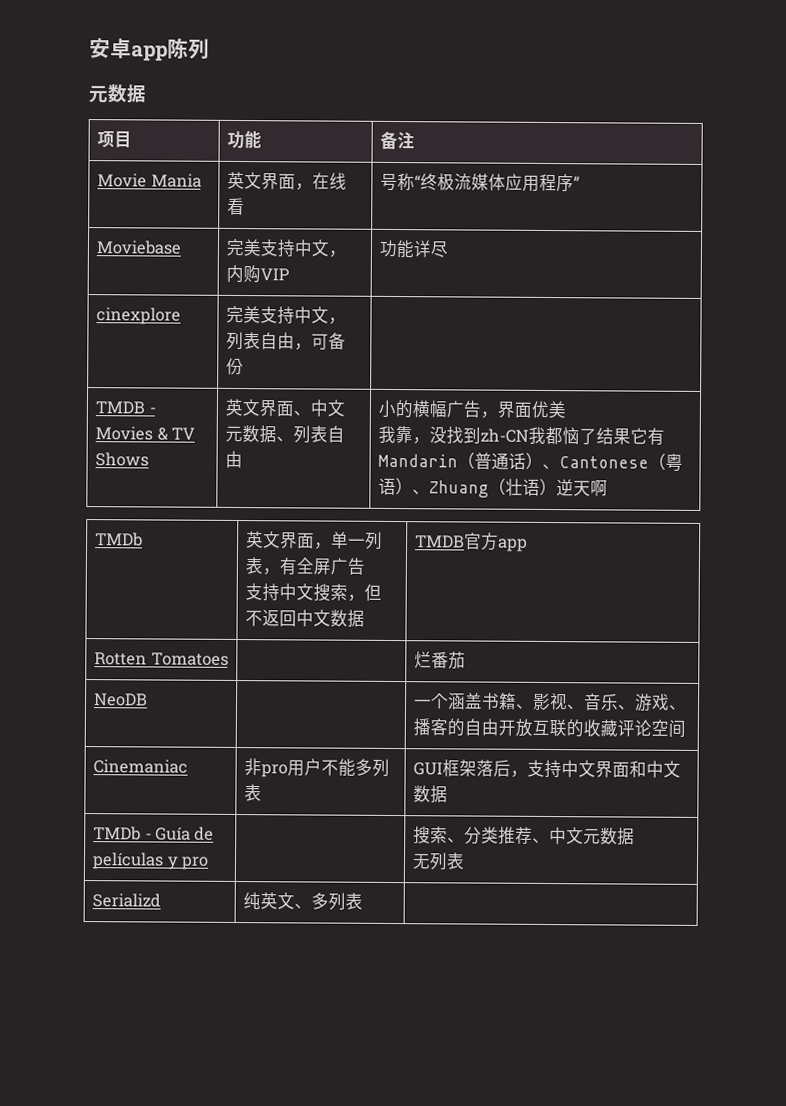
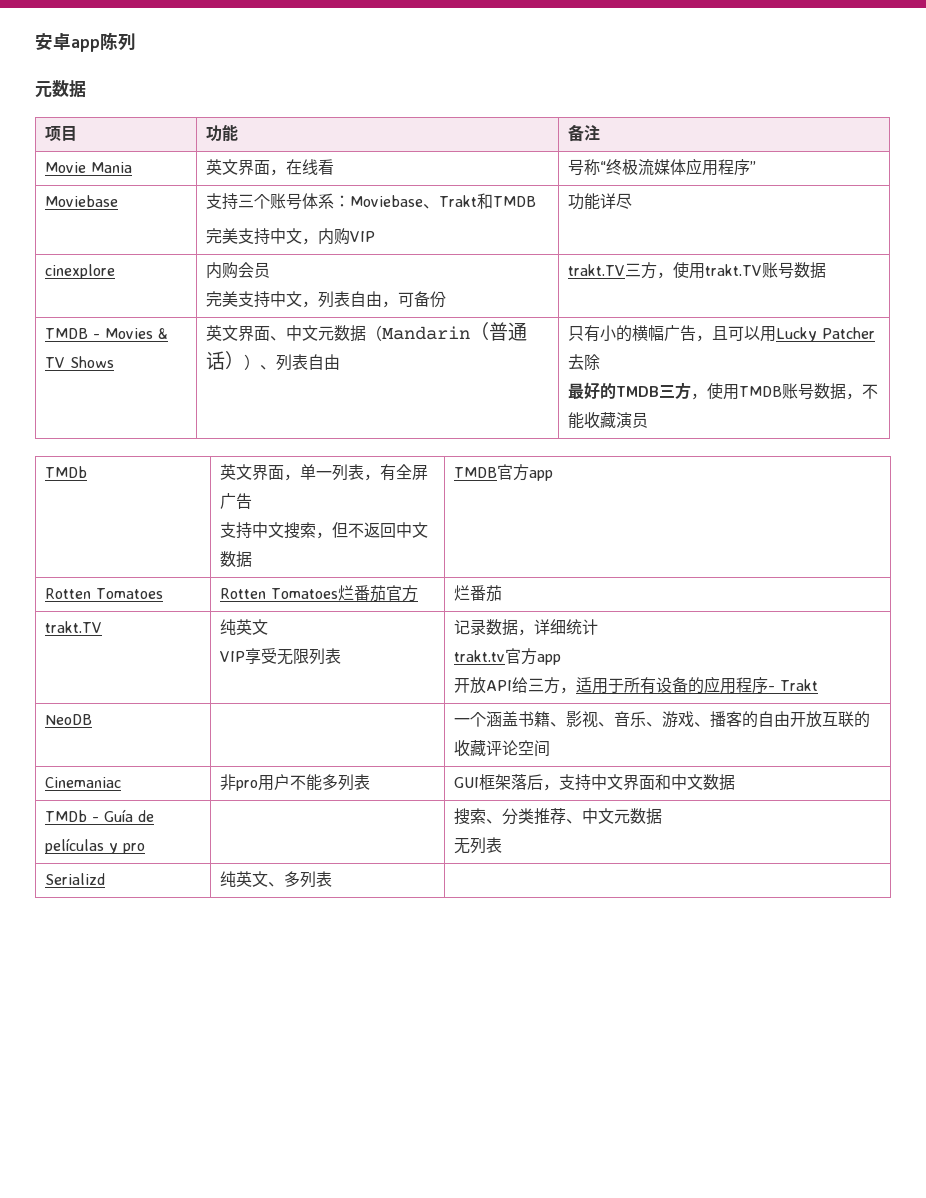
(183, 247) none -> [206,193,537,210] 支持三个账号体系：Moviebase、Trakt和TMDB //
(182, 316) none -> [206,262,271,279] 内购会员 //
(245, 366) none -> [568,262,827,279] trakt.TV三方，使用trakt.TV账号数据
(278, 434) none -> [366,322,528,341] [206,351,261,370] （Mandarin（普通话））
(244, 459) none -> [568,325,601,342] 只有
[497,400,567,419] [378,425,666,446] [378,452,684,472] [378,477,609,498] 界面优美 // 我靠，没找到zh-CN我都恼了结果它有Mandarin（普通话）、Cantonese（粤语）、Zhuang（壮语）逆天啊 -> [712,326,876,342] [568,354,601,370] [568,382,879,400] [568,412,649,429] 且可以用Lucky Patcher去除 // 最好的TMDB三方，使用TMDB账号数据，不能收藏演员
[414,651,467,670] | 烂番茄 -> [220,585,419,602] [454,585,503,602] [45,621,103,633] [220,619,269,635] [220,648,342,665] [454,619,599,636] [454,648,562,665] [454,676,819,694] Rotten Tomatoes烂番茄官方 | 烂番茄 // trakt.TV | 纯英文 // VIP享受无限列表 | 记录数据，详细统计 // trakt.tv官方app // 开放API给三方，适用于所有设备的应用程序- Trakt

